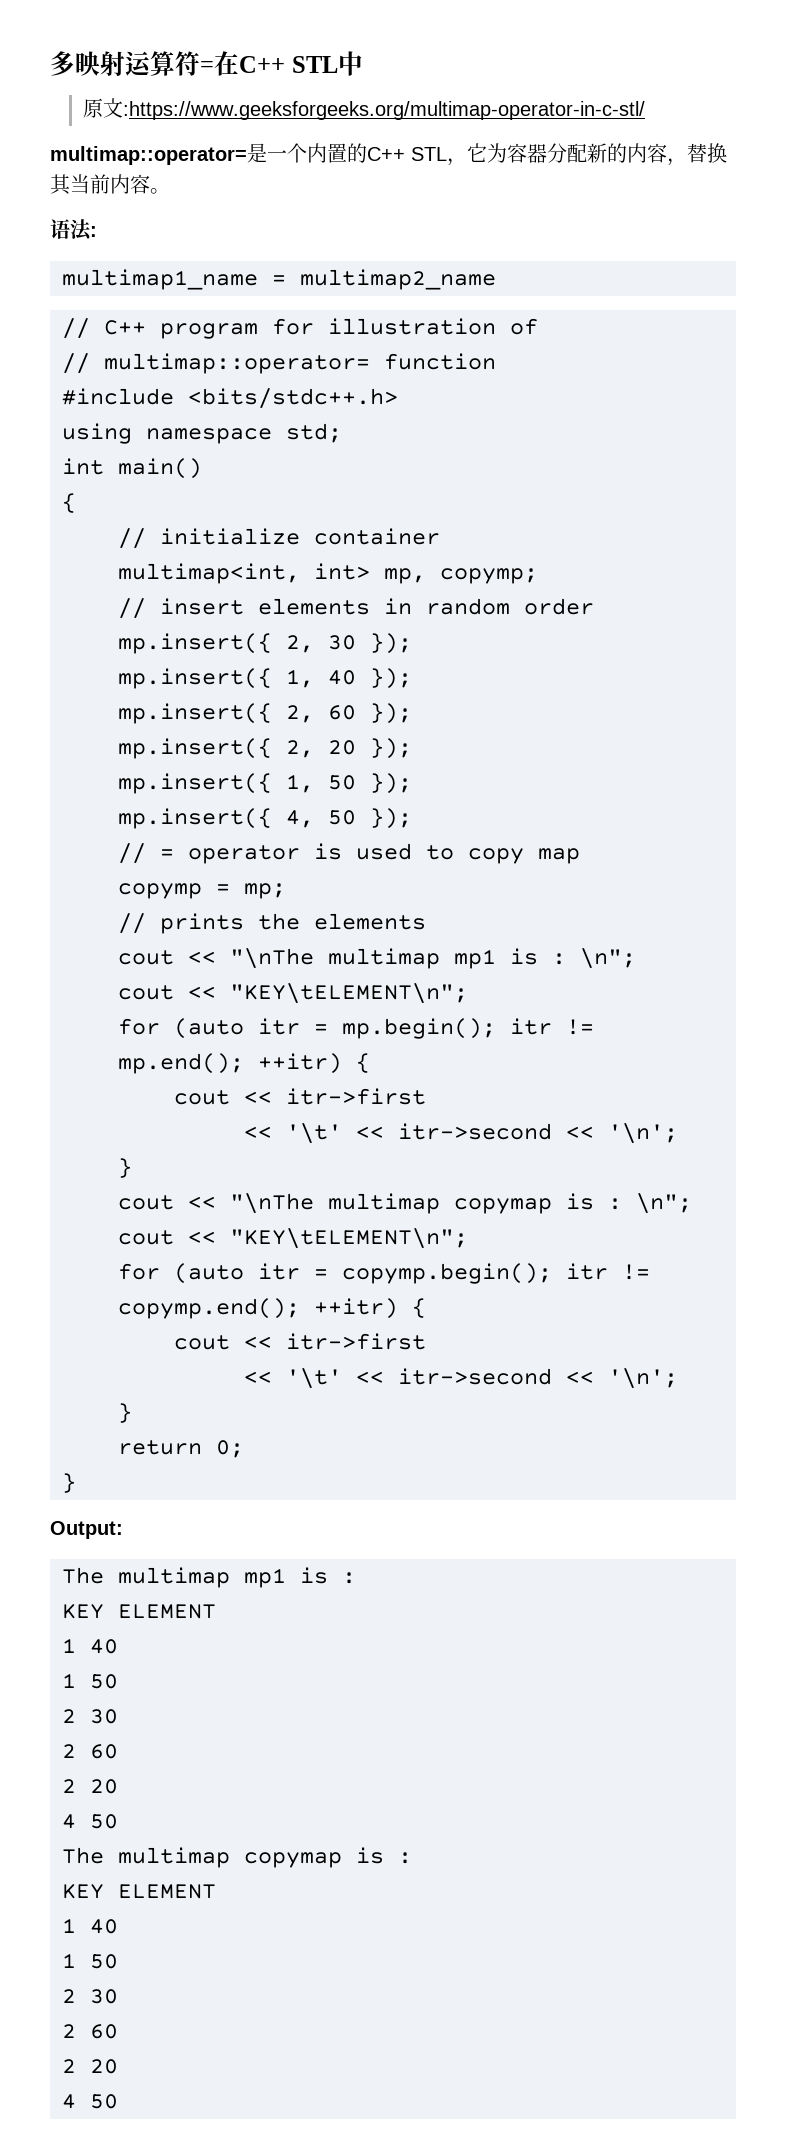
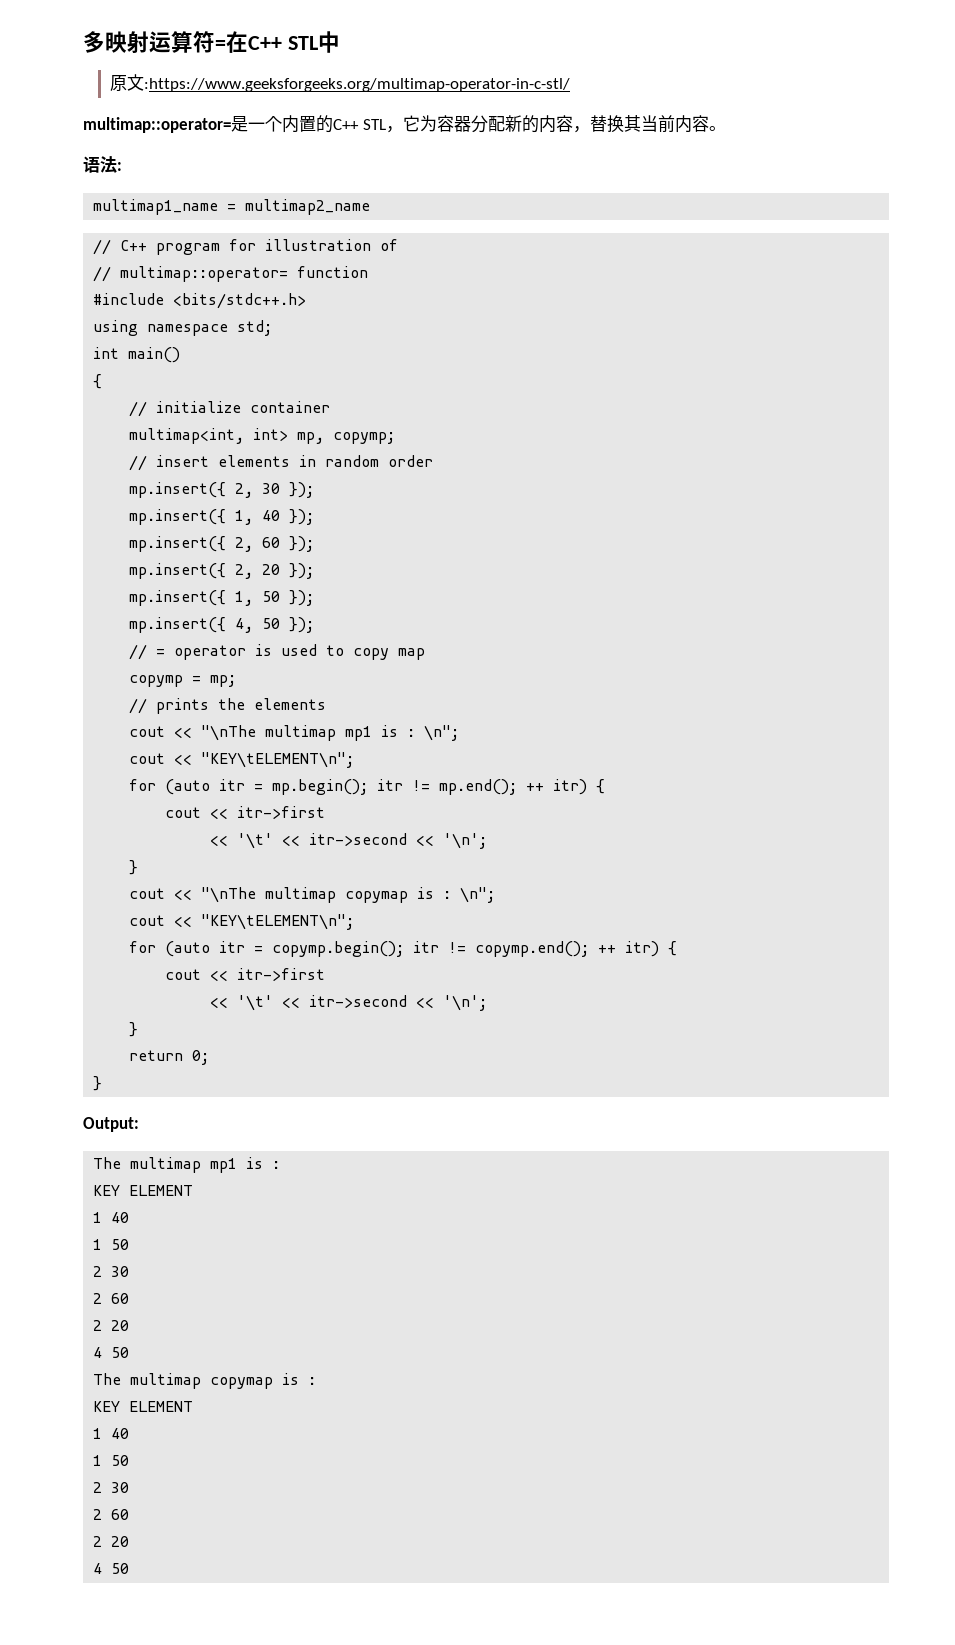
[258,1053,342,1074] ++itr) -> [526,779,588,795] ++ itr)
[314,1298,398,1319] ++itr) -> [598,941,660,957] ++ itr)

